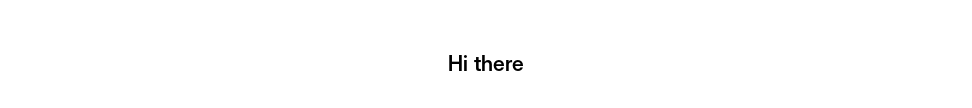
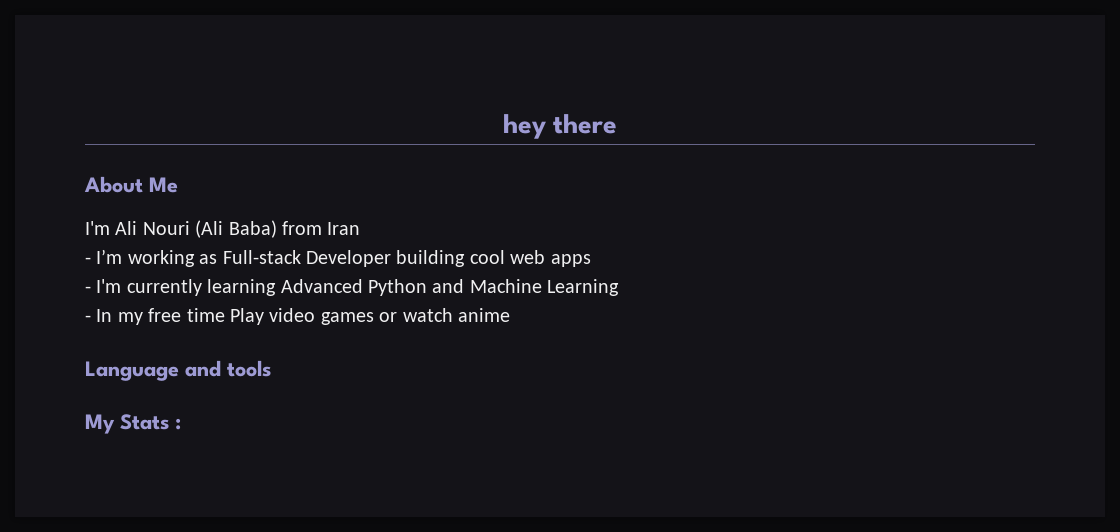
[448,55,469,71] Hi -> [502,114,546,139] hey
(524, 63) none -> [84,176,178,193] [85,220,361,238] [85,249,591,267] [85,279,620,296] [85,308,510,325] [85,360,271,381] [85,414,181,434] // About Me // I'm Ali Nouri (Ali Baba) from Iran // - I’m working as Full-stack Developer building cool web apps // - I'm currently learning Advanced Python and Machine Learning // - In my free time Play video games or watch anime // Language and tools // My Stats :

